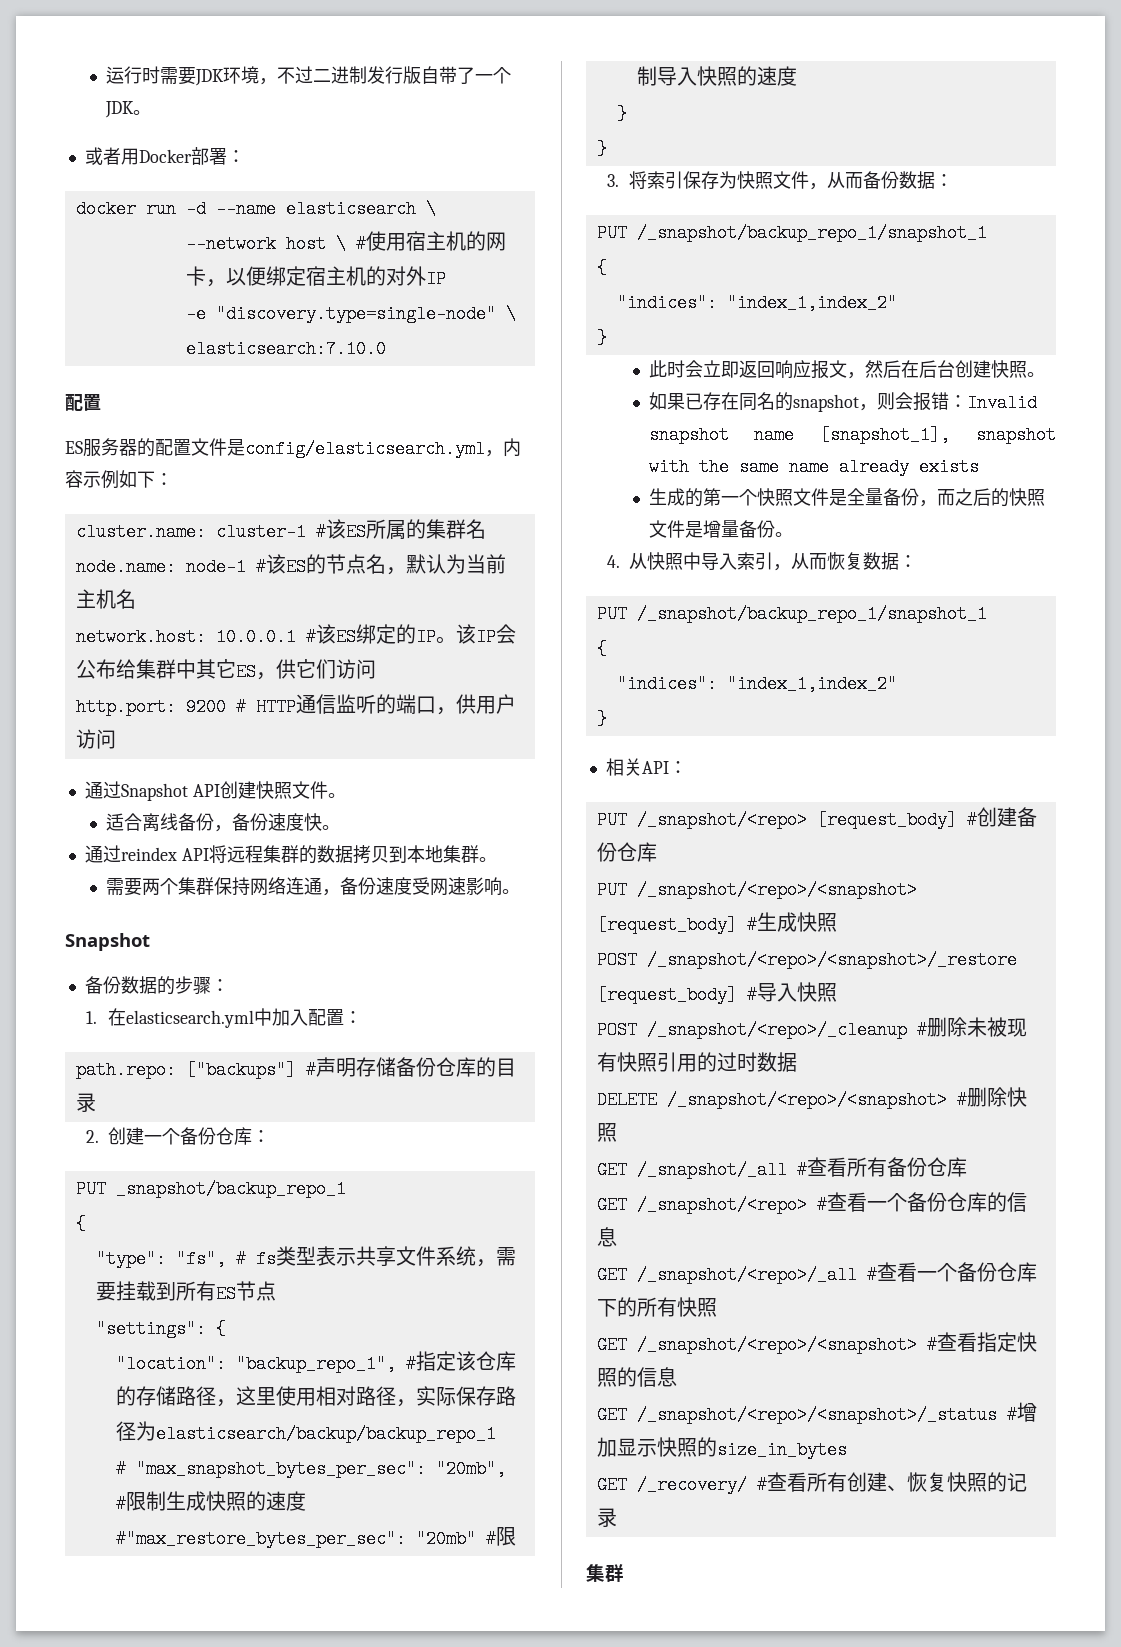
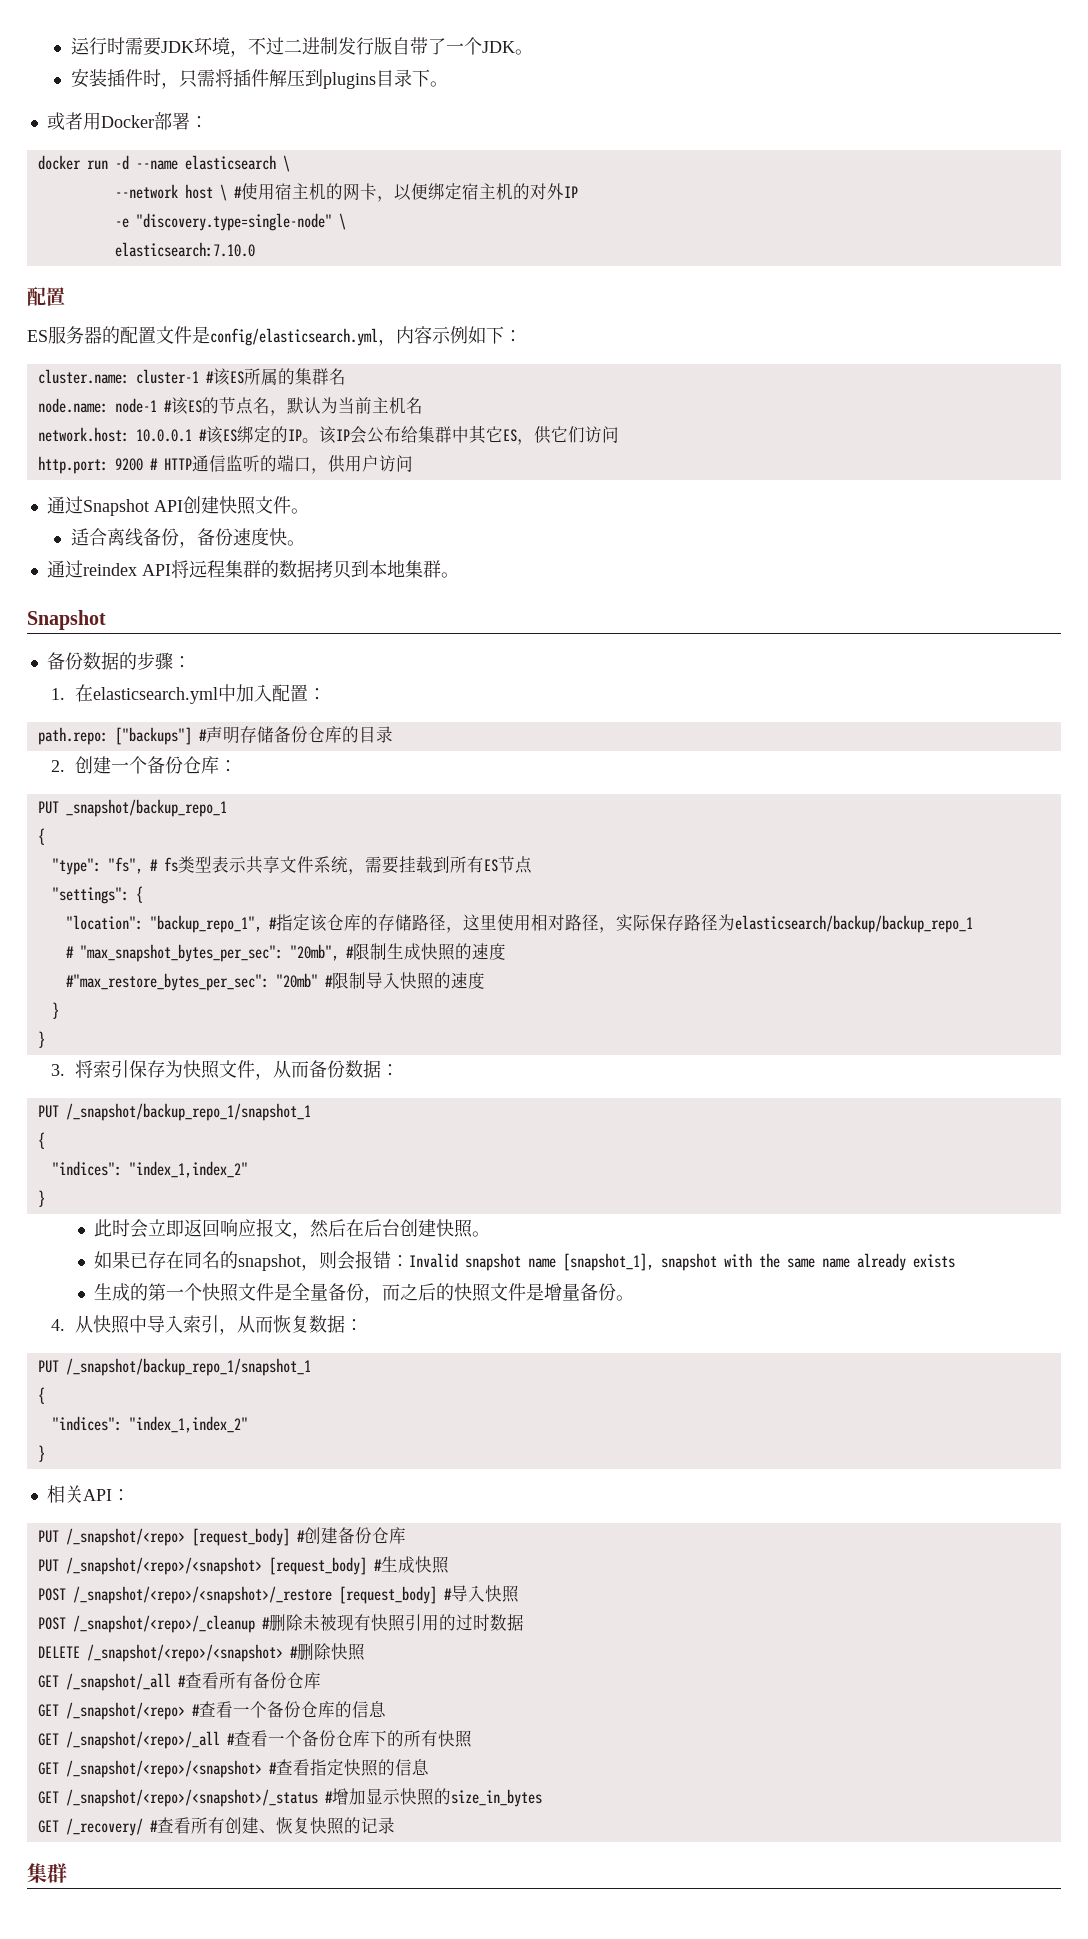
(152, 112) none -> [70,68,448,89] // 安装插件时，只需将插件解压到plugins目录下。
[106,877,521,896] // 需要两个集群保持网络连通，备份速度受网速影响。 -> (459, 575) none

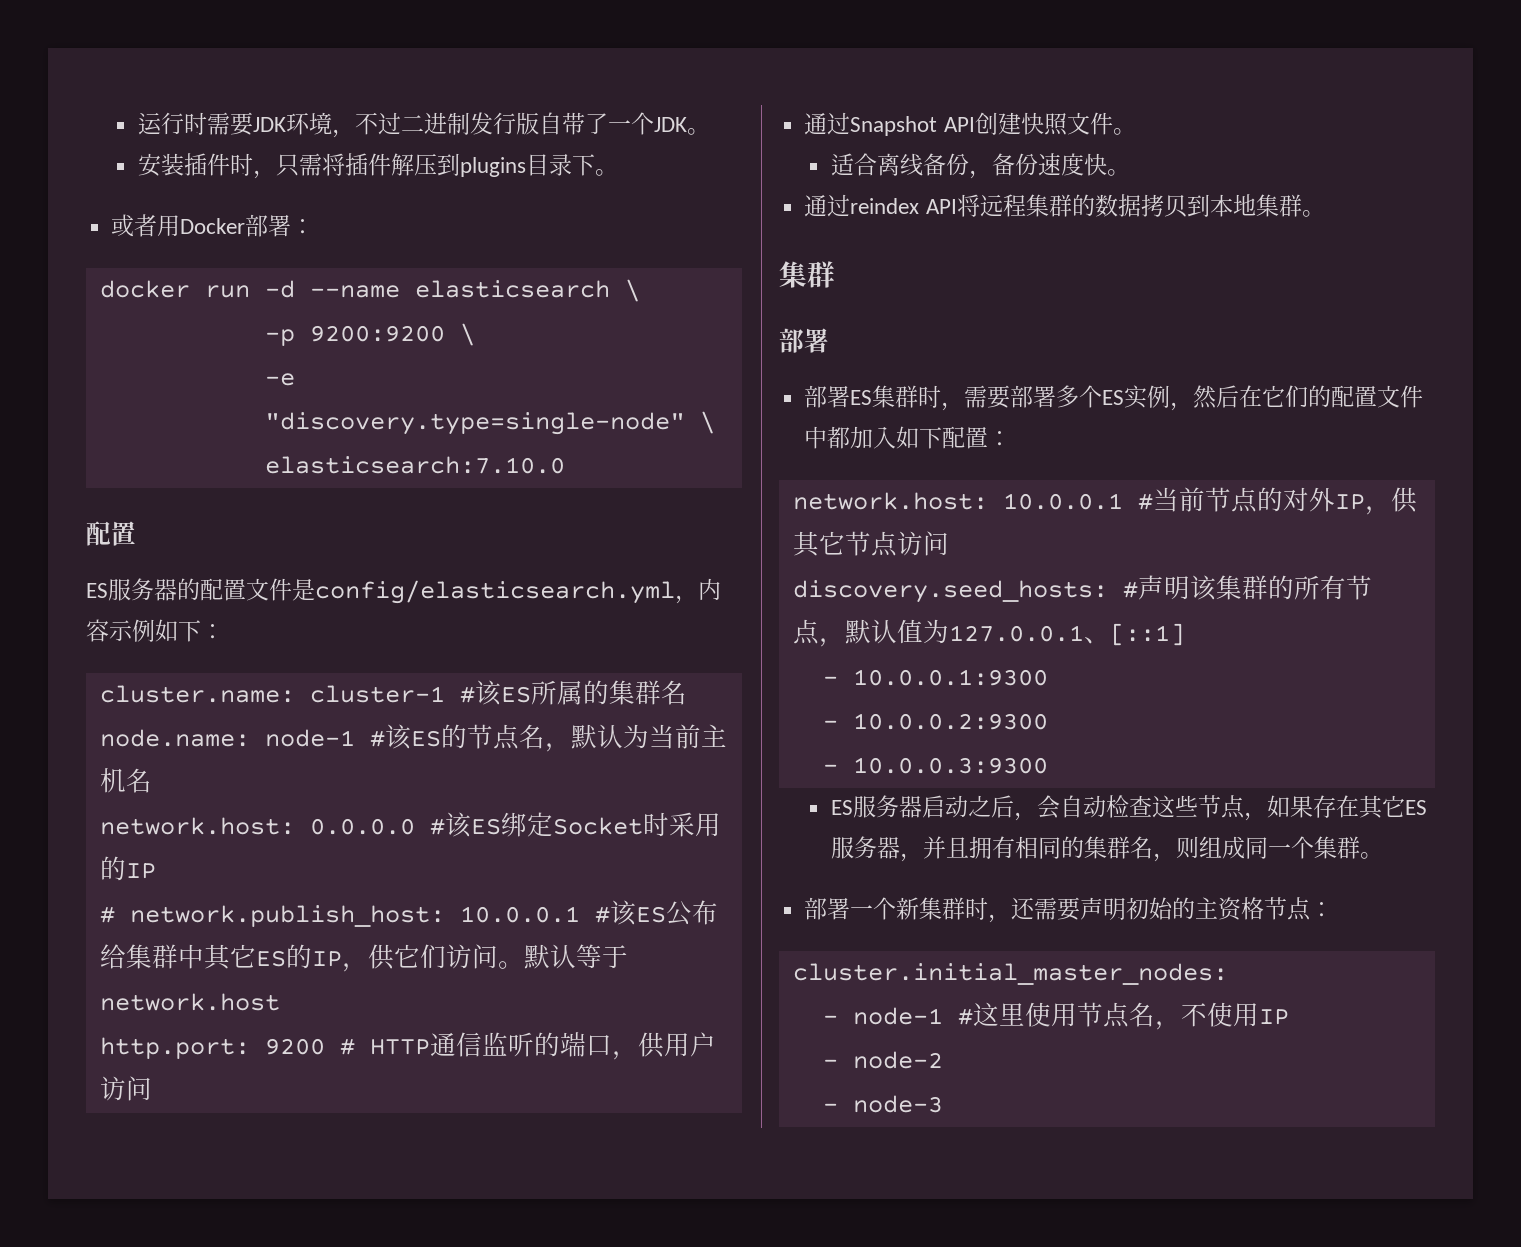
[114,183,578,202] --network host \ #使用宿主机的网卡，以便绑定宿主机的对外IP -> [264,323,475,346] -p 9200:9200 \
[135,429,192,442] 10.0.0.1 -> [309,818,415,835] 0.0.0.0
[270,426,367,444] 的IP。该IP会 -> [552,812,721,837] [99,856,156,881] [99,900,666,927] Socket时采用的IP // # network.publish_host: 10.0.0.1 #该ES
(517, 435) none -> [285,944,342,969] 的IP
(619, 434) none -> [497,944,628,969] [99,993,280,1011] 。默认等于network.host
[27,610,106,630] [46,652,191,670] [50,684,326,704] [37,726,393,745] [50,756,237,774] [37,799,227,817] [37,828,45,845] [51,856,532,875] [51,886,143,904] [65,914,973,933] [65,943,506,962] [65,972,485,991] [51,1002,59,1019] [37,1031,45,1048] [50,1060,399,1080] [37,1103,311,1121] [37,1132,45,1149] [51,1161,248,1178] [37,1190,45,1207] [94,1218,491,1239] [94,1250,956,1271] [94,1283,635,1303] [50,1315,363,1335] [37,1358,311,1376] [37,1387,45,1404] [51,1416,248,1433] [37,1445,45,1462] [46,1485,130,1503] [37,1527,406,1546] [37,1556,449,1575] [37,1585,519,1604] [37,1614,524,1633] [37,1643,365,1662] [37,1672,321,1691] [37,1701,386,1720] [37,1730,472,1749] [37,1759,429,1778] [37,1788,542,1807] [37,1817,395,1836] [27,1863,67,1883] Snapshot // 备份数据的步骤： // 1.在elasticsearch.yml中加入配置： // path.repo: ["backups"] #声明存储备份仓库的目录 // 2.创建一个备份仓库： // PUT _snapshot/backup_repo_1 // { // "type": "fs", # fs类型表示共享文件系统，需要挂载到所有ES节点 // "settings": { // "location": "backup_repo_1", #指定该仓库的存储路径，这里使用相对路径，实际保存路径为elasticsearch/backup/backup_repo_1 // # "max_snapshot_bytes_per_sec": "20mb", #限制生成快照的速度 // #"max_restore_bytes_per_sec": "20mb" #限制导入快照的速度 // } // } // 3.将索引保存为快照文件，从而备份数据： // PUT /_snapshot/backup_repo_1/snapshot_1 // { // "indices": "index_1,index_2" // } // 此时会立即返回响应报文，然后在后台创建快照。 // 如果已存在同名的snapshot，则会报错：Invalid snapshot name [snapshot_1], snapshot with the same name already exists // 生成的第一个快照文件是全量备份，而之后的快照文件是增量备份。 // 4.从快照中导入索引，从而恢复数据： // PUT /_snapshot/backup_repo_1/snapshot_1 // { // "indices": "index_1,index_2" // } // 相关API： // PUT /_snapshot/<repo> [request_body] #创建备份仓库 // PUT /_snapshot/<repo>/<snapshot> [request_body] #生成快照 // POST /_snapshot/<repo>/<snapshot>/_restore [request_body] #导入快照 // POST /_snapshot/<repo>/_cleanup #删除未被现有快照引用的过时数据 // DELETE /_snapshot/<repo>/<snapshot> #删除快照 // GET /_snapshot/_all #查看所有备份仓库 // GET /_snapshot/<repo> #查看一个备份仓库的信息 // GET /_snapshot/<repo>/_all #查看一个备份仓库下的所有快照 // GET /_snapshot/<repo>/<snapshot> #查看指定快照的信息 // GET /_snapshot/<repo>/<snapshot>/_status #增加显示快照的size_in_bytes // GET /_recovery/ #查看所有创建、恢复快照的记录 // 集群 -> [779,261,835,288] [779,328,829,353] [804,385,1424,411] [804,426,1012,449] [792,487,1417,515] [792,531,949,557] [792,575,1372,603] [792,619,1185,647] [822,669,1048,686] [822,713,1048,730] [822,757,1048,774] [830,795,1427,821] [830,836,1383,862] [804,897,1334,923] [792,963,1228,985] [822,1002,1289,1030] [822,1051,943,1069] [822,1095,943,1113] 集群 // 部署 // 部署ES集群时，需要部署多个ES实例，然后在它们的配置文件中都加入如下配置： // network.host: 10.0.0.1 #当前节点的对外IP，供其它节点访问 // discovery.seed_hosts: #声明该集群的所有节点，默认值为127.0.0.1、[::1] // - 10.0.0.1:9300 // - 10.0.0.2:9300 // - 10.0.0.3:9300 // ES服务器启动之后，会自动检查这些节点，如果存在其它ES服务器，并且拥有相同的集群名，则组成同一个集群。 // 部署一个新集群时，还需要声明初始的主资格节点： // cluster.initial_master_nodes: // - node-1 #这里使用节点名，不使用IP // - node-2 // - node-3

